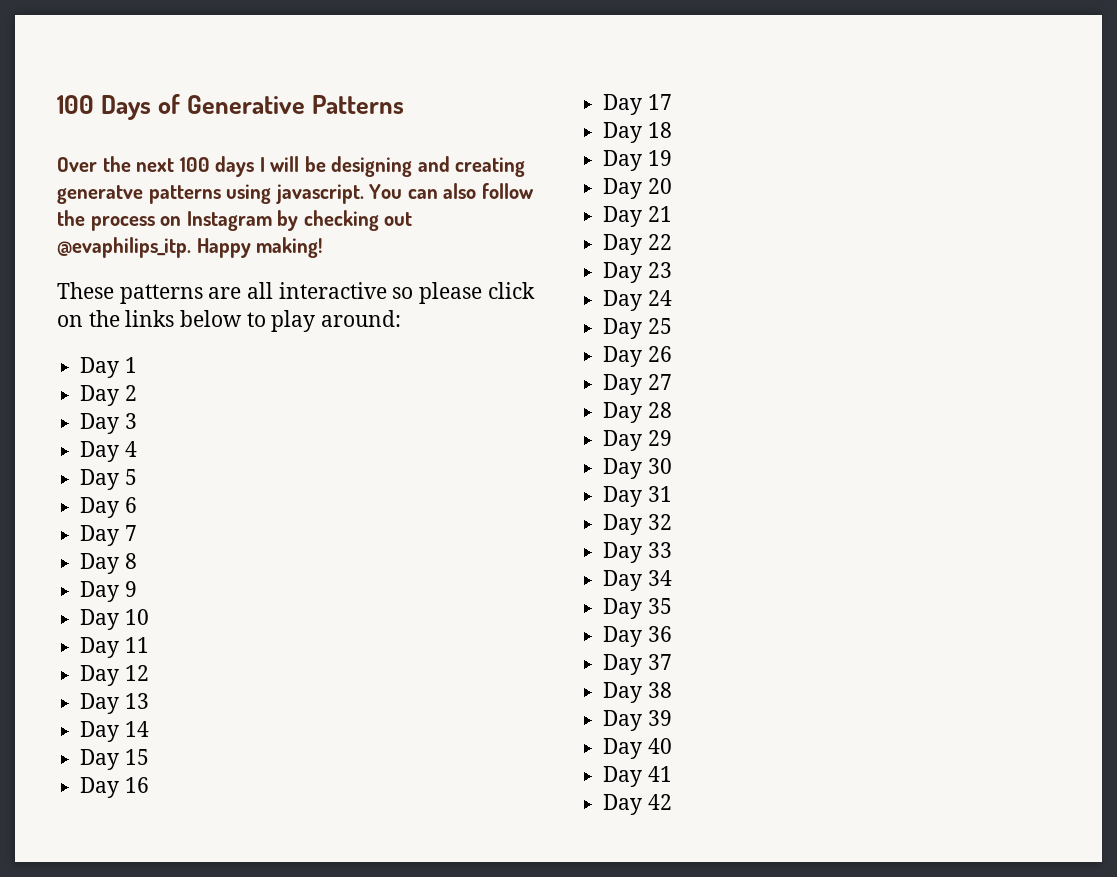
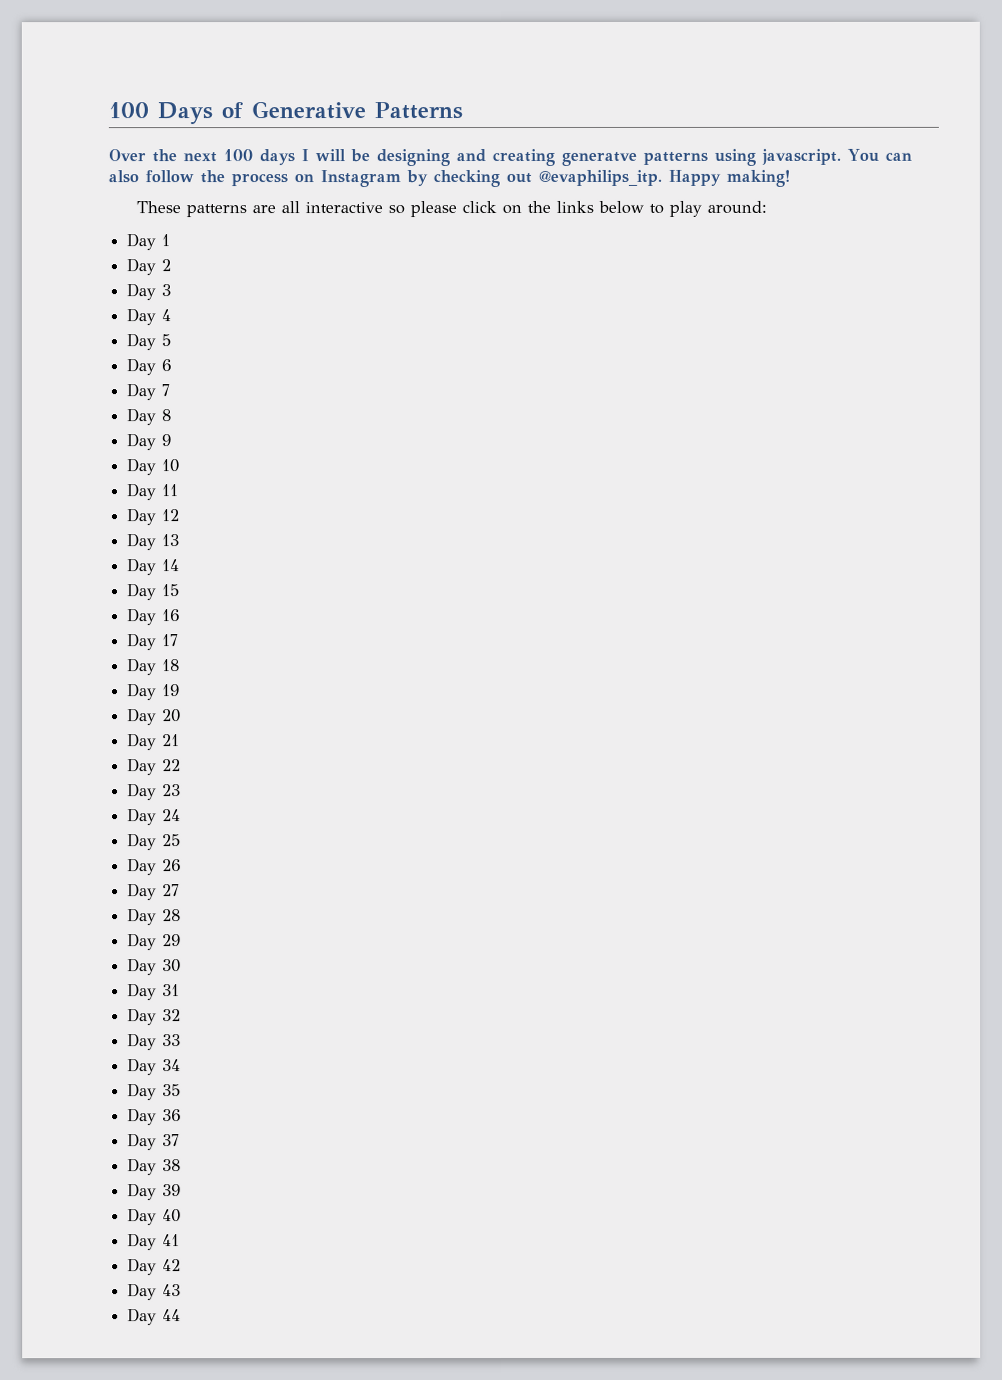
(672, 802) none -> [127,1283,182,1301] [127,1308,182,1326] // Day 43 // Day 44

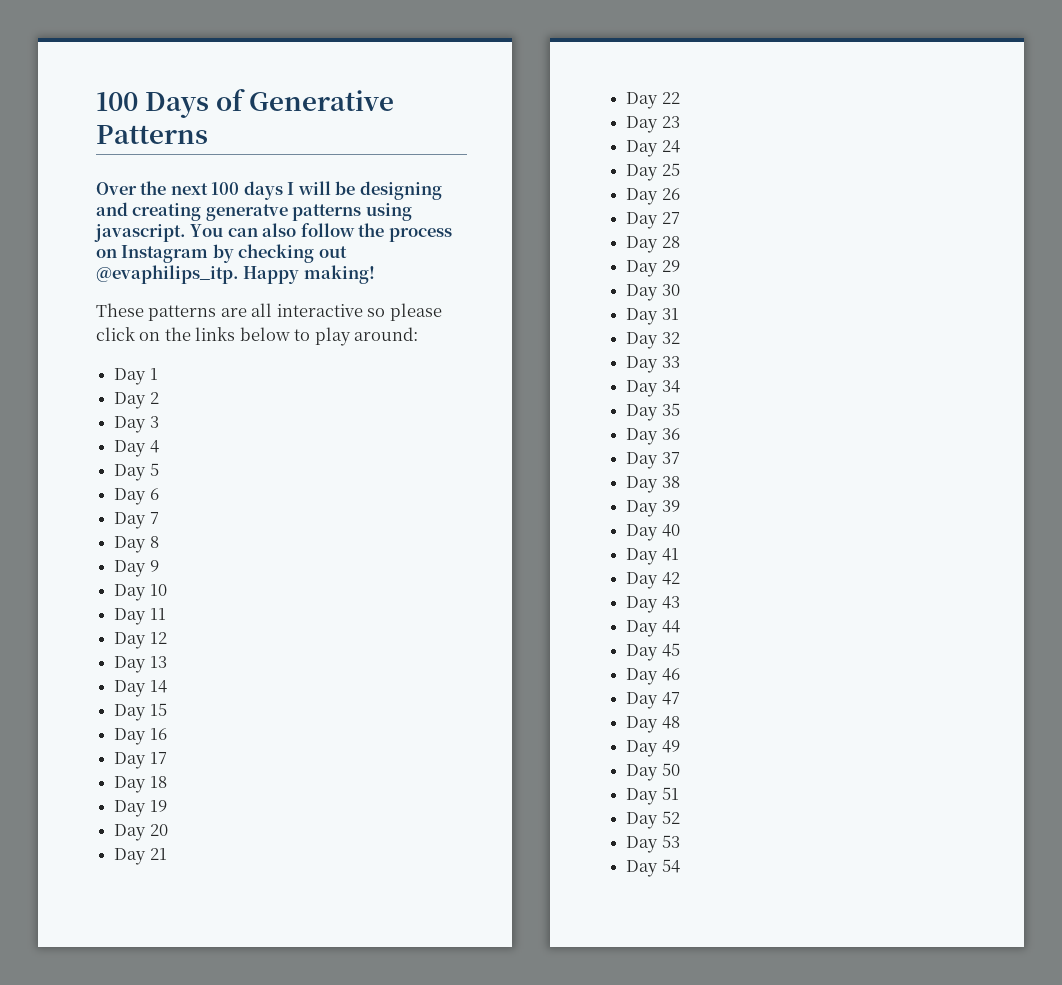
(182, 1315) none -> [626,643,680,661] [626,668,680,685] [626,692,680,709] [626,716,680,733] [626,740,680,757] [626,763,680,781] [626,787,679,805] [626,811,680,829] [626,835,680,853] [626,859,680,877] // Day 45 // Day 46 // Day 47 // Day 48 // Day 49 // Day 50 // Day 51 // Day 52 // Day 53 // Day 54

